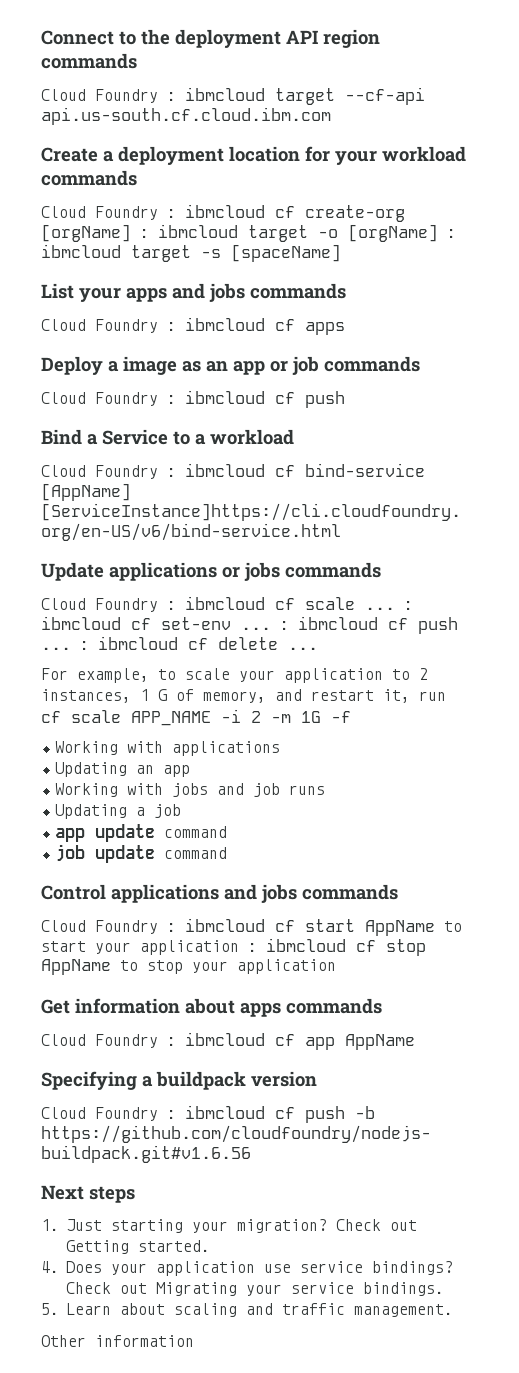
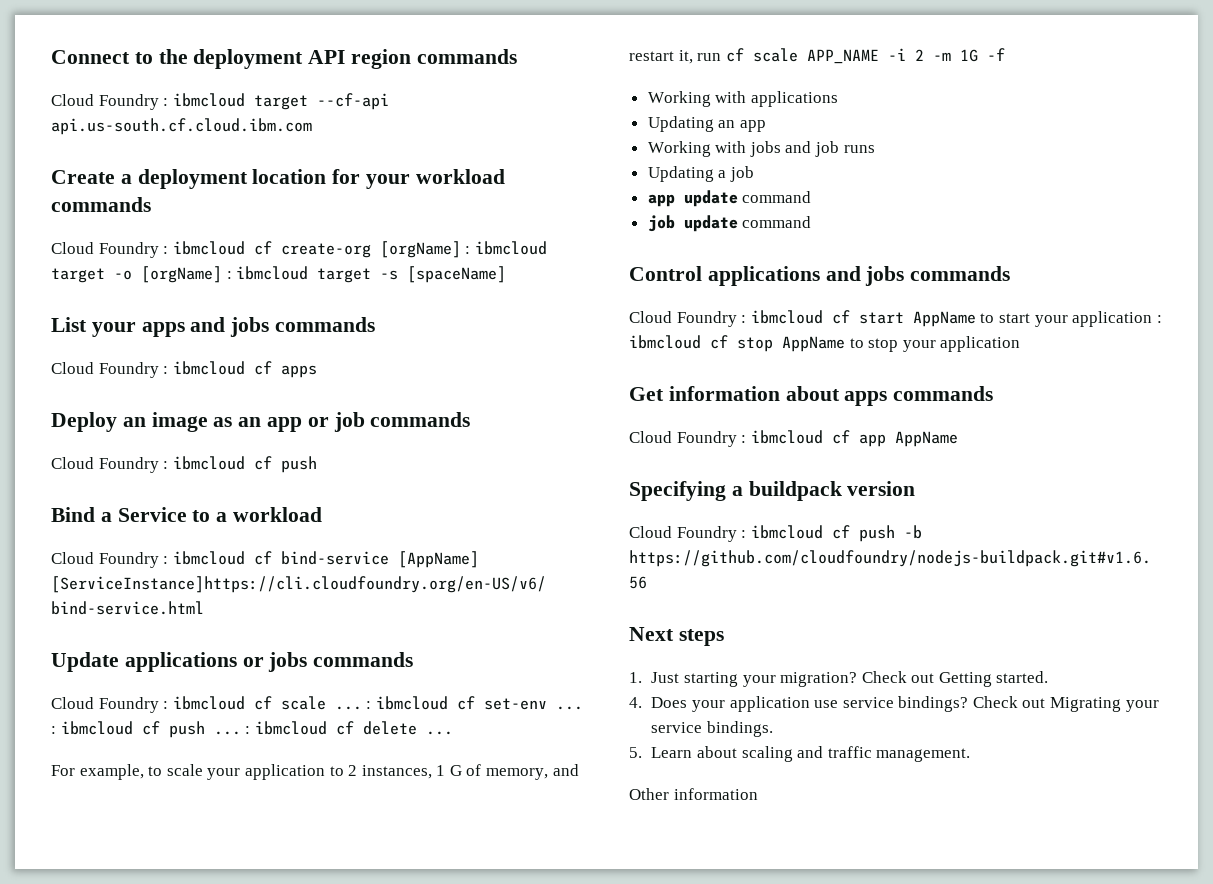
[108,361,119,372] a -> [122,417,146,427] an

